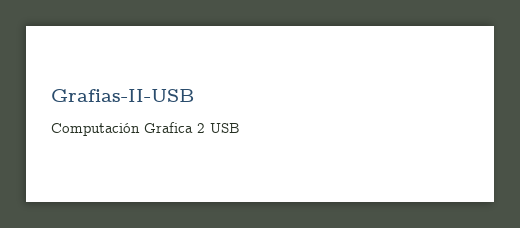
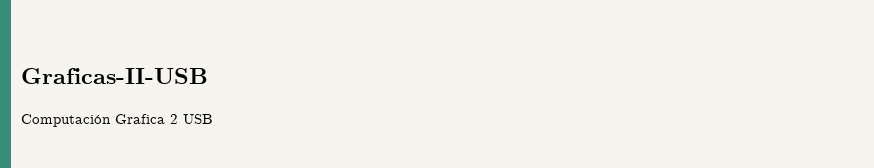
[51,89,194,102] Grafias-II-USB -> [21,68,208,84] Graficas-II-USB

